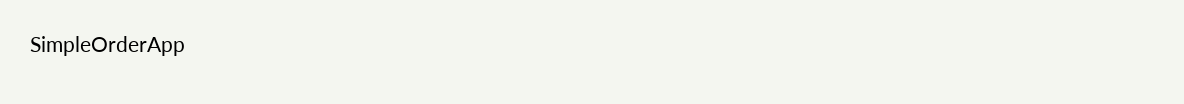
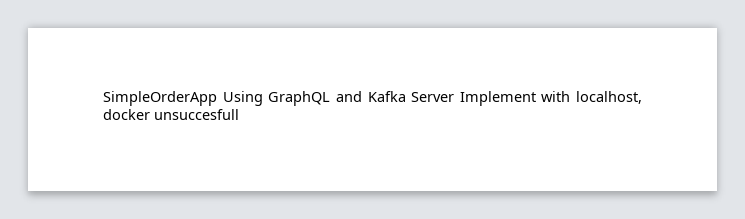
(185, 46) none -> [222,91,642,106] [103,109,239,120] Using GraphQL and Kafka Server Implement with localhost, docker unsuccesfull

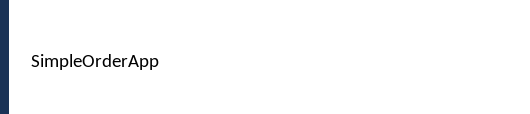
[222,91,642,106] [103,109,239,120] Using GraphQL and Kafka Server Implement with localhost, docker unsuccesfull -> (159, 62) none

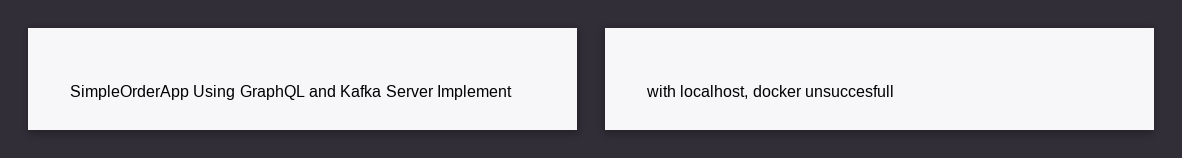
(159, 62) none -> [193,85,894,100] Using GraphQL and Kafka Server Implement with localhost, docker unsuccesfull

